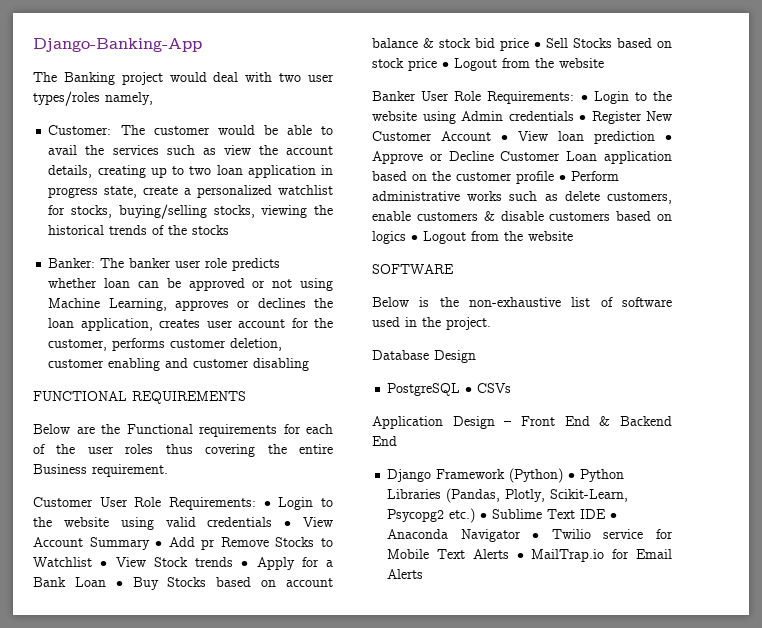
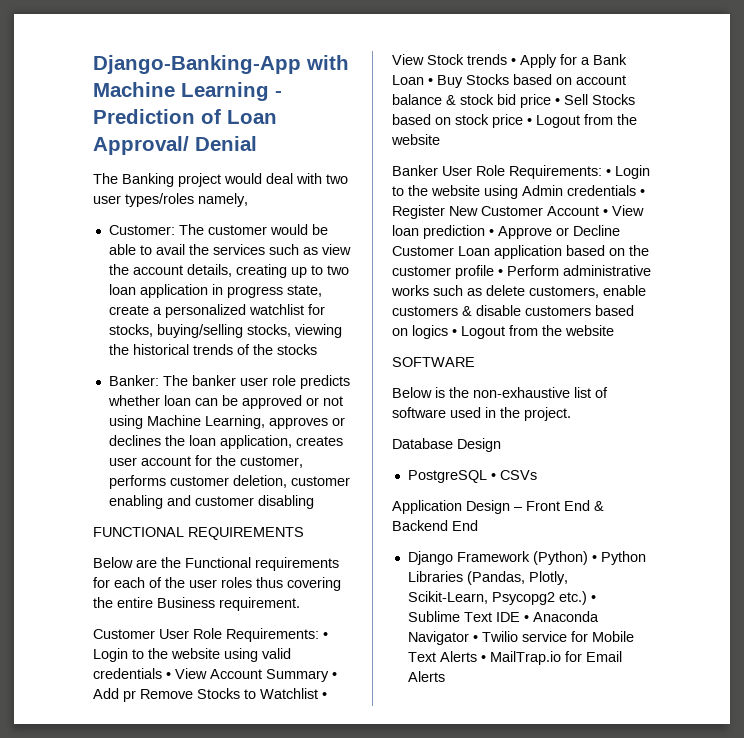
(202, 45) none -> [306,55,349,70] [93,82,282,101] [93,109,277,124] [93,136,257,155] with Machine Learning - Prediction of Loan Approval/ Denial

